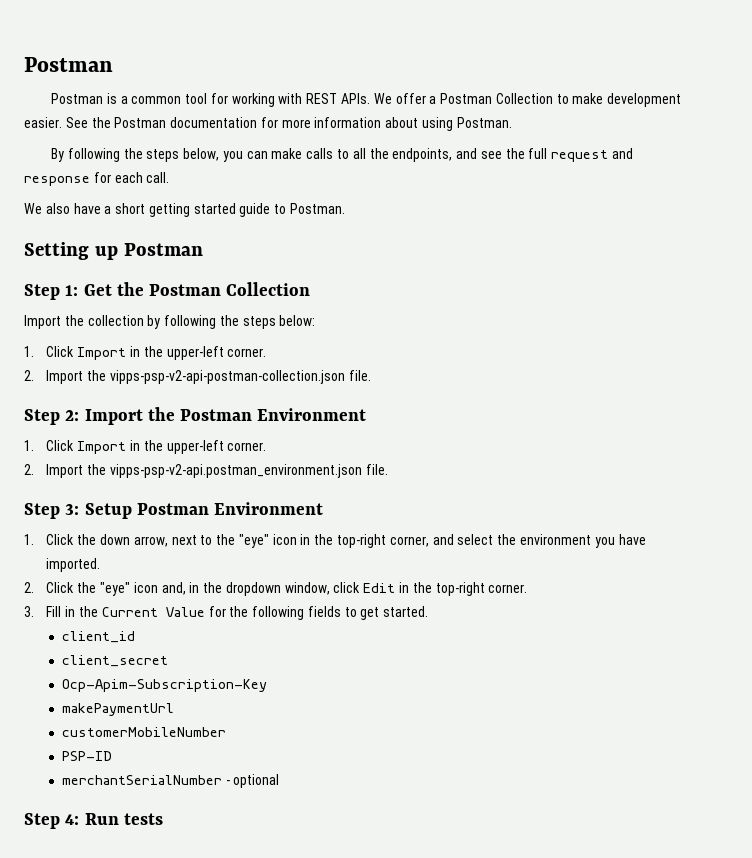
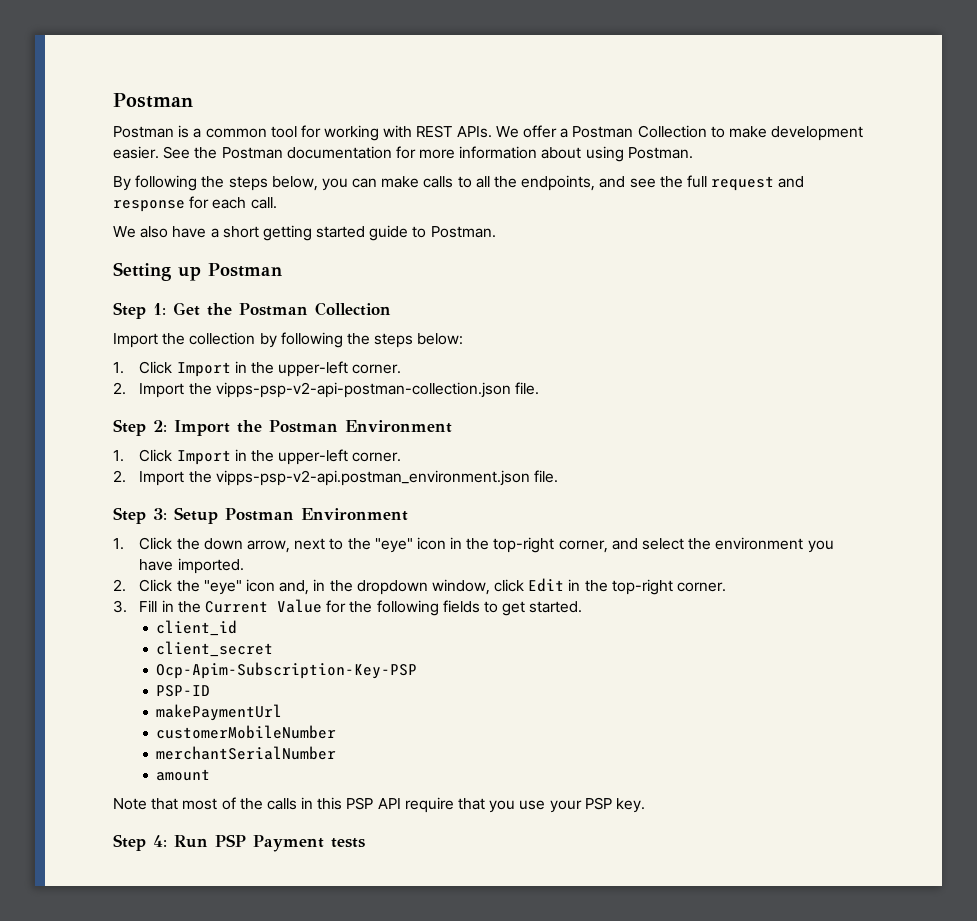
[61,679,267,692] Ocp-Apim-Subscription-Key -> [156,662,418,679] [156,685,211,697] Ocp-Apim-Subscription-Key-PSP // PSP-ID
[61,751,112,761] [61,774,280,788] PSP-ID // merchantSerialNumber - optional -> [156,746,337,760] [156,769,211,781] [113,797,645,813] merchantSerialNumber // amount // Note that most of the calls in this PSP API require that you use your PSP key.
(119, 819) none -> [215,834,324,852] PSP Payment

